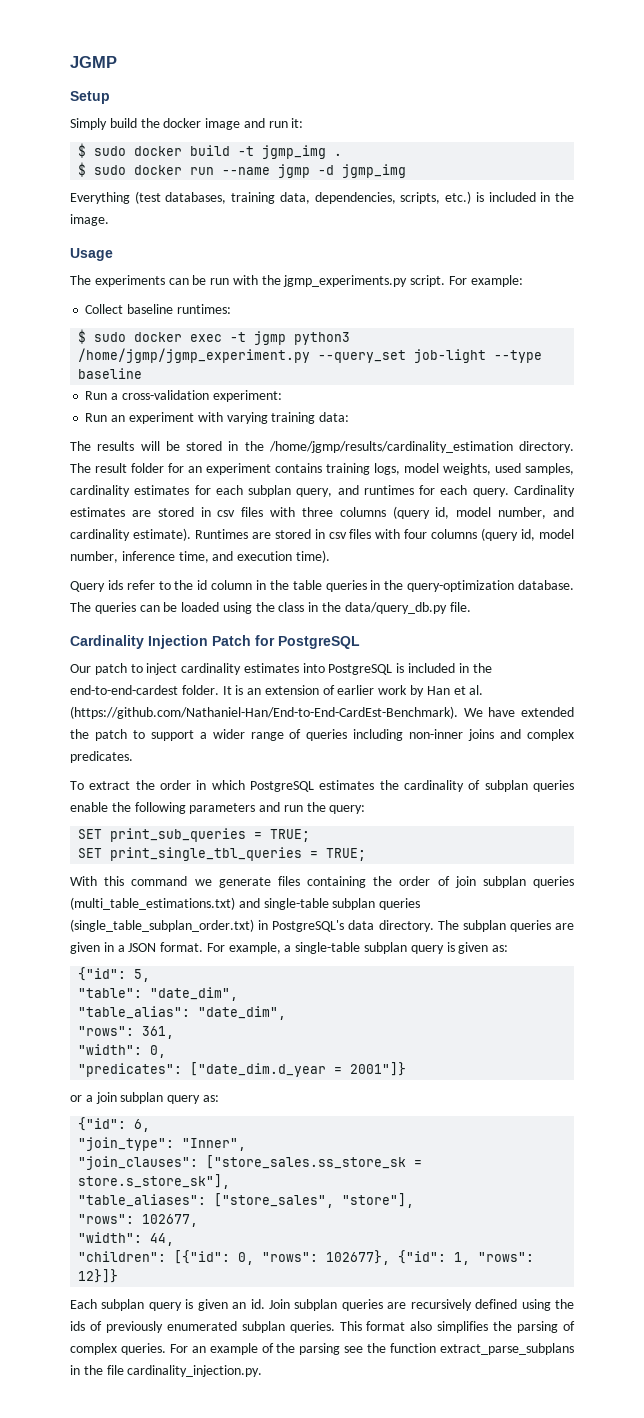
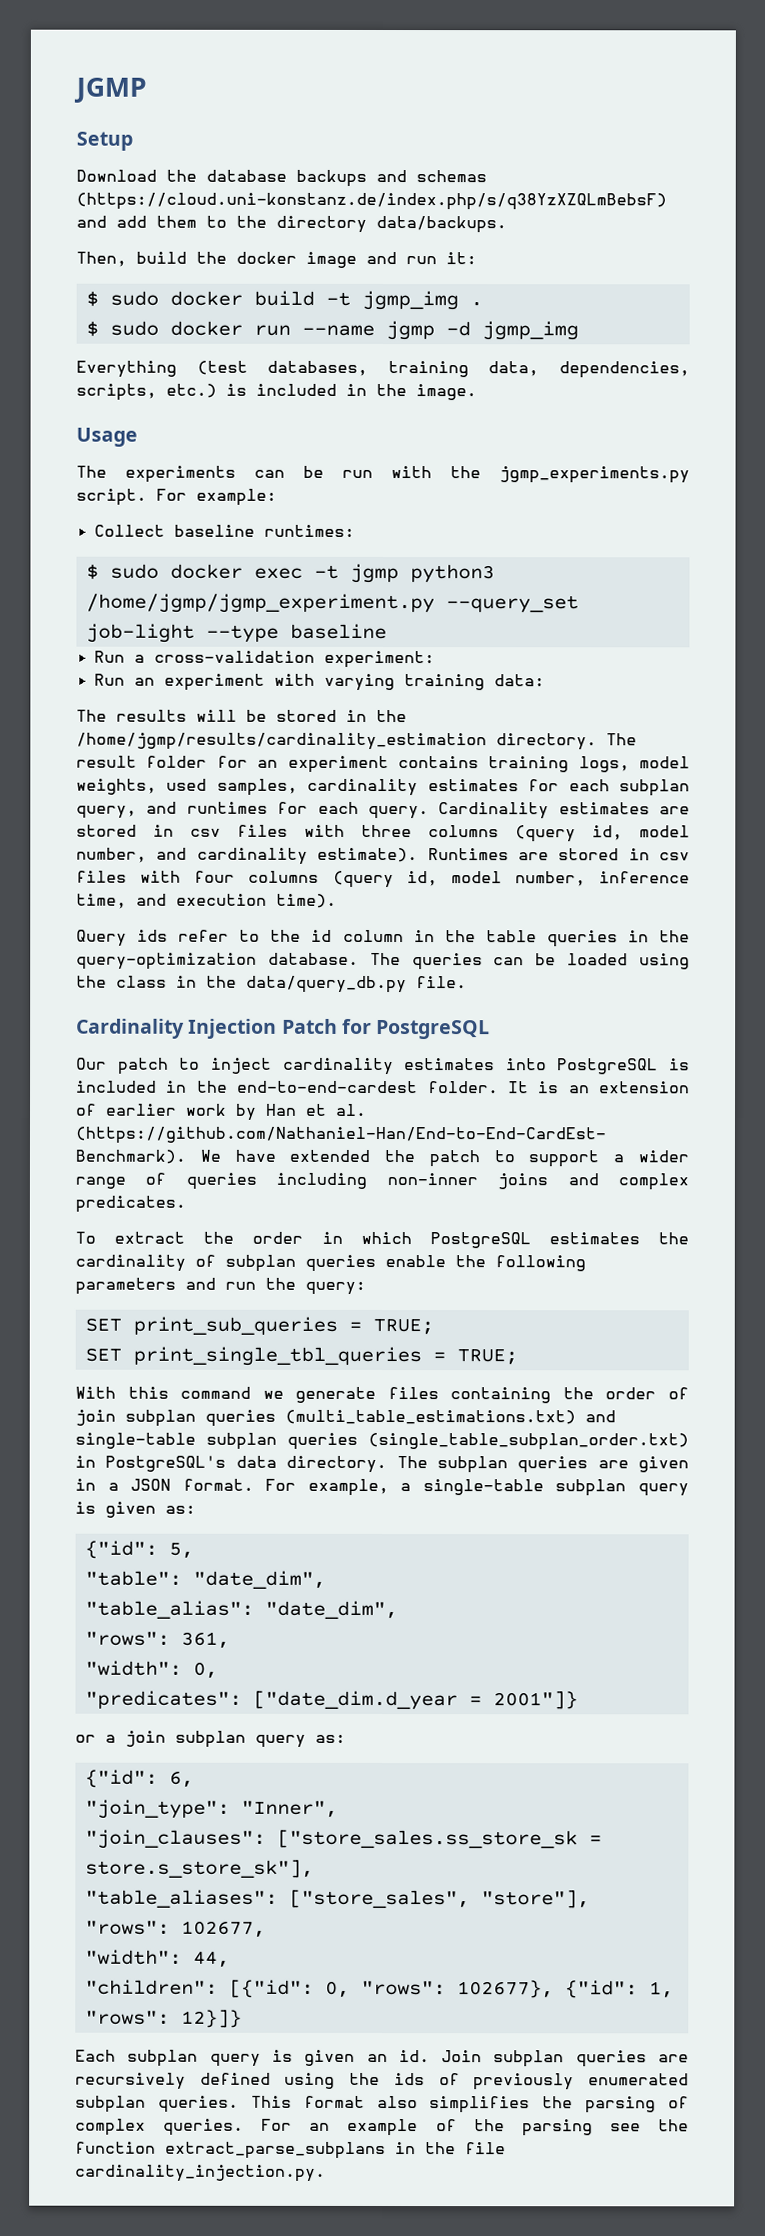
[70,118,107,130] Simply -> [76,169,487,187] [76,192,667,211] [76,215,507,234] [76,251,127,267] Download the database backups and schemas (https://cloud.uni-konstanz.de/index.php/s/q38YzXZQLmBebsF) and add them to the directory data/backups. // Then,

